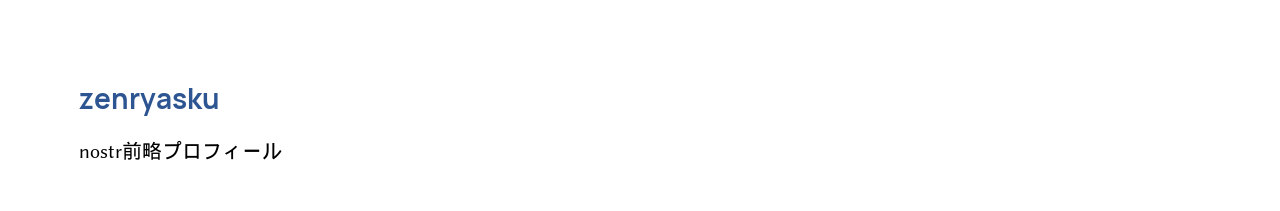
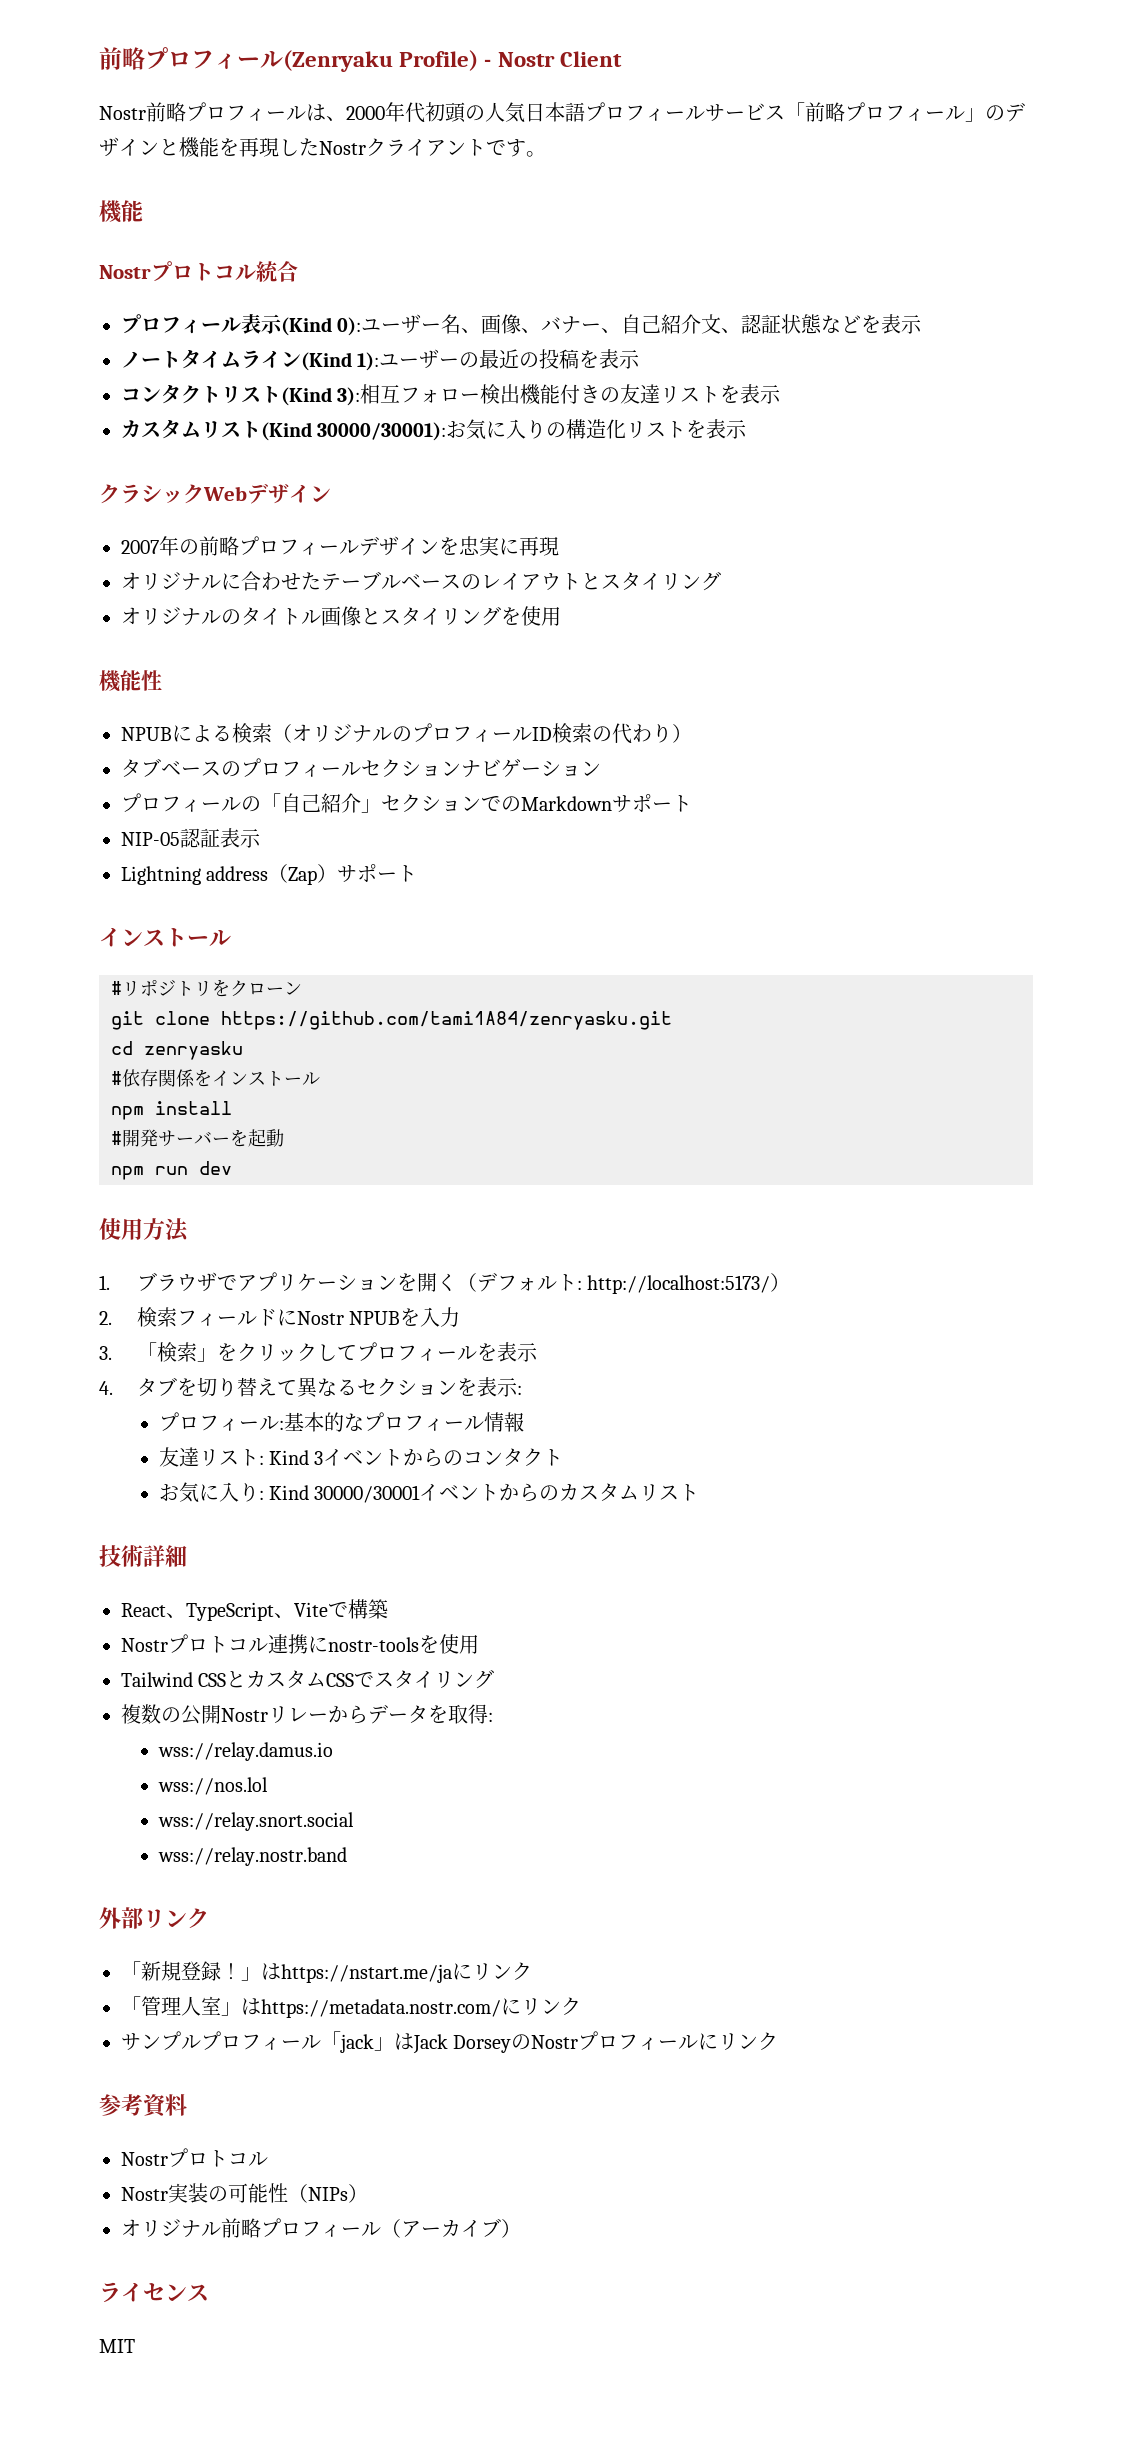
[79,88,220,116] [79,140,282,160] zenryasku // nostr前略プロフィール -> [99,47,622,72] [99,102,1025,123] [99,137,546,158] [99,200,143,223] [99,261,298,282] [121,314,923,336] [121,349,641,371] [121,384,782,406] [121,419,748,441] [99,483,331,504] [121,536,559,556] [121,571,721,591] [121,606,561,626] [99,670,162,692] [121,723,692,744] [121,758,601,778] [121,793,692,813] [121,828,261,848] [121,864,418,885] [99,927,231,947] [111,979,302,997] [111,1011,672,1030] [111,1041,243,1060] [111,1069,320,1087] [111,1101,232,1120] [111,1129,284,1147] [111,1161,232,1180] [99,1218,189,1242] [99,1272,791,1294] [99,1307,461,1327] [99,1342,538,1362] [99,1377,522,1398] [158,1412,524,1432] [158,1447,564,1467] [158,1482,700,1503] [99,1545,187,1567] [121,1599,388,1621] [121,1634,479,1654] [121,1669,495,1689] [121,1704,493,1725] [157,1742,333,1761] [157,1777,268,1795] [157,1812,354,1831] [157,1847,347,1866] [99,1907,209,1929] [121,1961,532,1983] [121,1996,581,2018] [121,2031,779,2054] [99,2094,187,2118] [121,2148,268,2167] [121,2183,368,2203] [121,2218,521,2238] [99,2282,209,2303] [99,2339,135,2353] 前略プロフィール(Zenryaku Profile) - Nostr Client // Nostr前略プロフィールは、2000年代初頭の人気日本語プロフィールサービス「前略プロフィール」のデザインと機能を再現したNostrクライアントです。 // 機能 // Nostrプロトコル統合 // プロフィール表示(Kind 0):ユーザー名、画像、バナー、自己紹介文、認証状態などを表示 // ノートタイムライン(Kind 1):ユーザーの最近の投稿を表示 // コンタクトリスト(Kind 3):相互フォロー検出機能付きの友達リストを表示 // カスタムリスト(Kind 30000/30001):お気に入りの構造化リストを表示 // クラシックWebデザイン // 2007年の前略プロフィールデザインを忠実に再現 // オリジナルに合わせたテーブルベースのレイアウトとスタイリング // オリジナルのタイトル画像とスタイリングを使用 // 機能性 // NPUBによる検索（オリジナルのプロフィールID検索の代わり） // タブベースのプロフィールセクションナビゲーション // プロフィールの「自己紹介」セクションでのMarkdownサポート // NIP-05認証表示 // Lightning address（Zap）サポート // インストール // #リポジトリをクローン // git clone https://github.com/tami1A84/zenryasku.git // cd zenryasku // #依存関係をインストール // npm install // #開発サーバーを起動 // npm run dev // 使用方法 // 1.ブラウザでアプリケーションを開く（デフォルト: http://localhost:5173/） // 2.検索フィールドにNostr NPUBを入力 // 3.「検索」をクリックしてプロフィールを表示 // 4.タブを切り替えて異なるセクションを表示: // プロフィール:基本的なプロフィール情報 // 友達リスト: Kind 3イベントからのコンタクト // お気に入り: Kind 30000/30001イベントからのカスタムリスト // 技術詳細 // React、TypeScript、Viteで構築 // Nostrプロトコル連携にnostr-toolsを使用 // Tailwind CSSとカスタムCSSでスタイリング // 複数の公開Nostrリレーからデータを取得: // wss://relay.damus.io // wss://nos.lol // wss://relay.snort.social // wss://relay.nostr.band // 外部リンク // 「新規登録！」はhttps://nstart.me/jaにリンク // 「管理人室」はhttps://metadata.nostr.com/にリンク // サンプルプロフィール「jack」はJack DorseyのNostrプロフィールにリンク // 参考資料 // Nostrプロトコル // Nostr実装の可能性（NIPs） // オリジナル前略プロフィール（アーカイブ） // ライセンス // MIT

